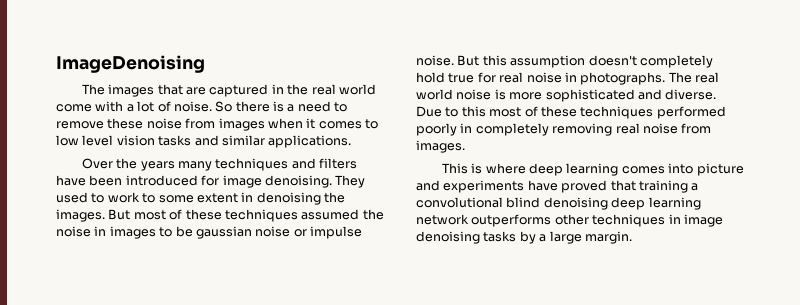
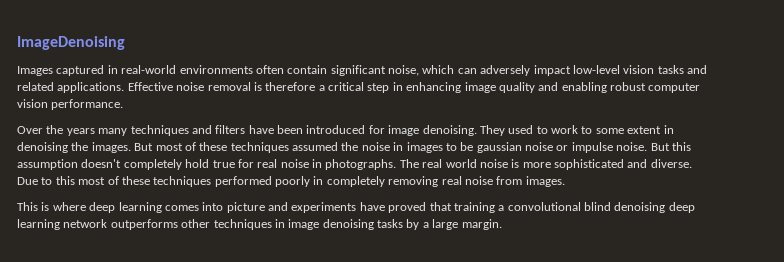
[81,84,376,97] [56,101,348,112] [56,118,378,131] [56,135,114,146] The images that are captured in the real world come with a lot of noise. So there is a need to remove these noise from images when it comes to low level -> [17,65,620,76] Images captured in real-world environments often contain significant noise, which can adversely impact low-level
[221,135,265,146] similar -> [17,82,54,91] related
(352, 141) none -> [127,82,701,93] [17,99,124,110] Effective noise removal is therefore a critical step in enhancing image quality and enabling robust computer vision performance.

